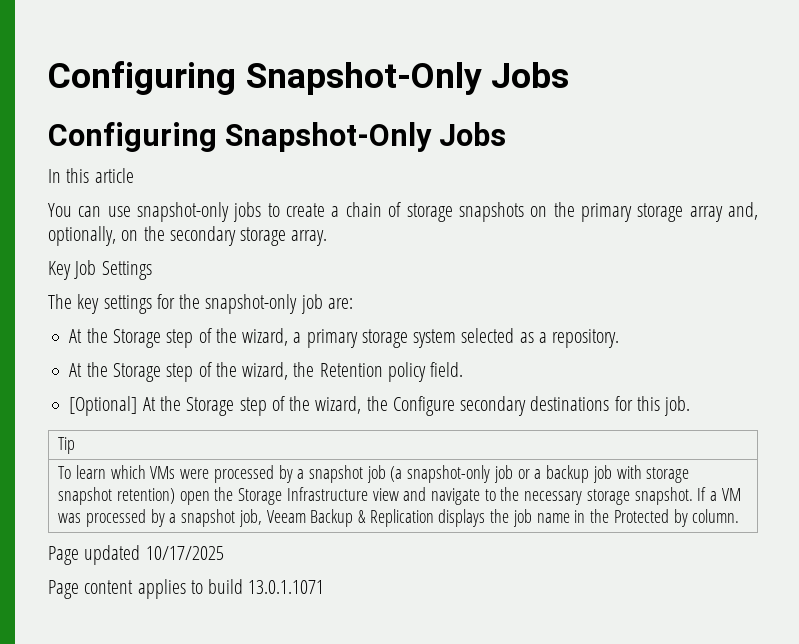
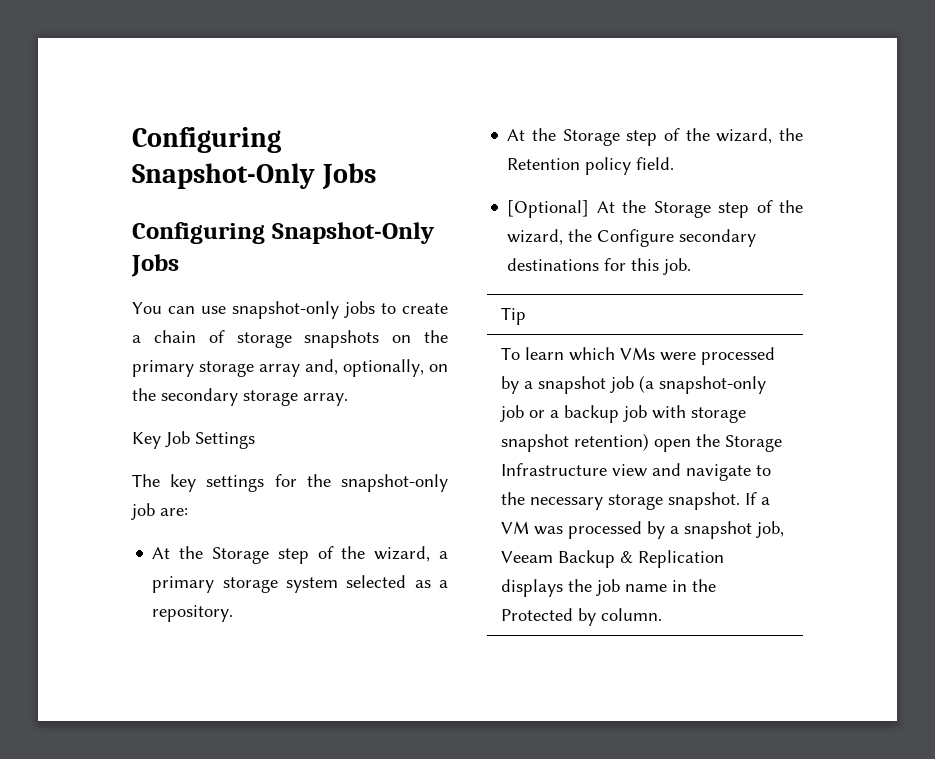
[48,168,134,183] // In this article -> (179, 265) none
[48,545,224,565] [48,579,325,599] // Page updated 10/17/2025 // Page content applies to build 13.0.1.1071 -> (663, 614) none

